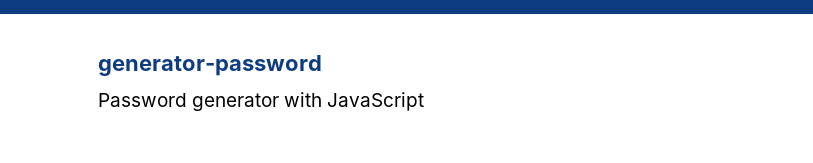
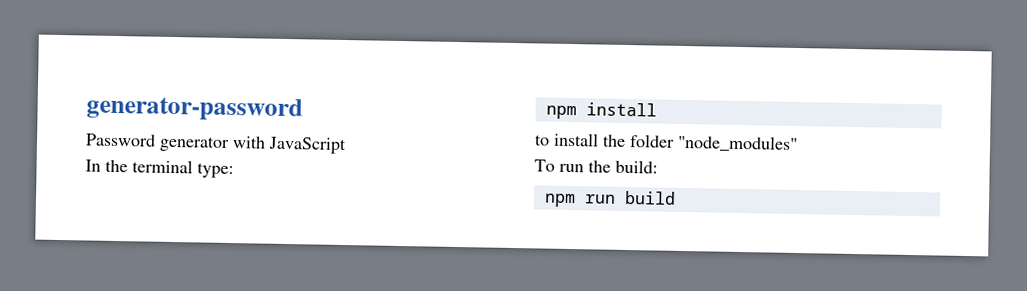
(425, 101) none -> [85,159,234,179] [545,102,657,120] [535,132,798,152] [534,159,658,174] [543,190,676,208] // In the terminal type: // npm install // to install the folder "node_modules" // To run the build: // npm run build

